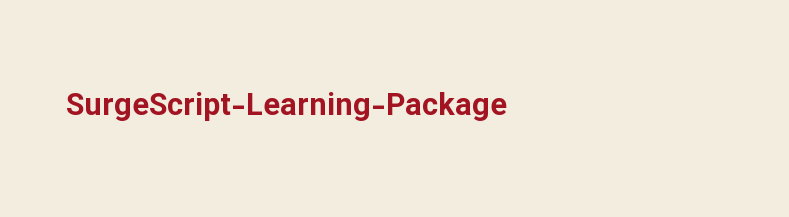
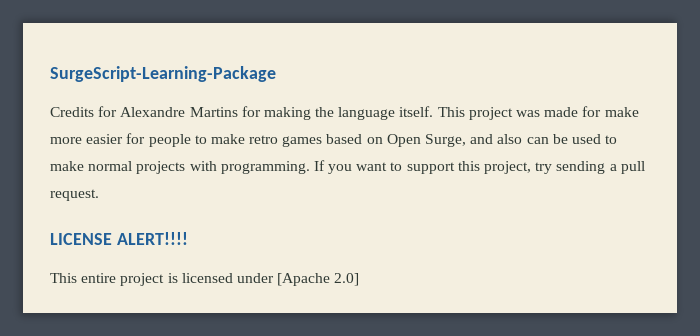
(507, 106) none -> [50,106,639,120] [50,133,618,147] [50,160,645,174] [50,189,99,201] [50,232,188,245] [50,273,360,286] // Credits for Alexandre Martins for making the language itself. This project was made for make more easier for people to make retro games based on Open Surge, and also can be used to make normal projects with programming. If you want to support this project, try sending a pull request. // LICENSE ALERT!!!! // This entire project is licensed under [Apache 2.0]

